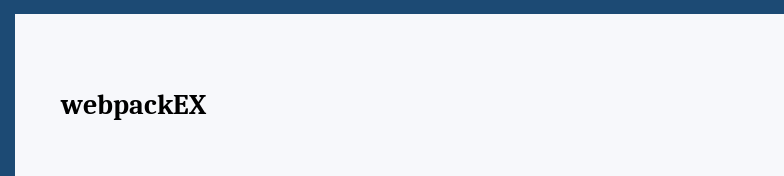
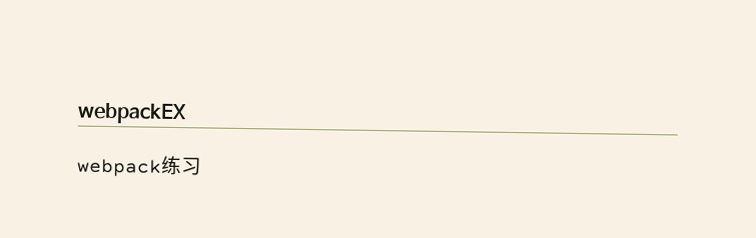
(207, 107) none -> [77,155,202,177] // webpack练习

